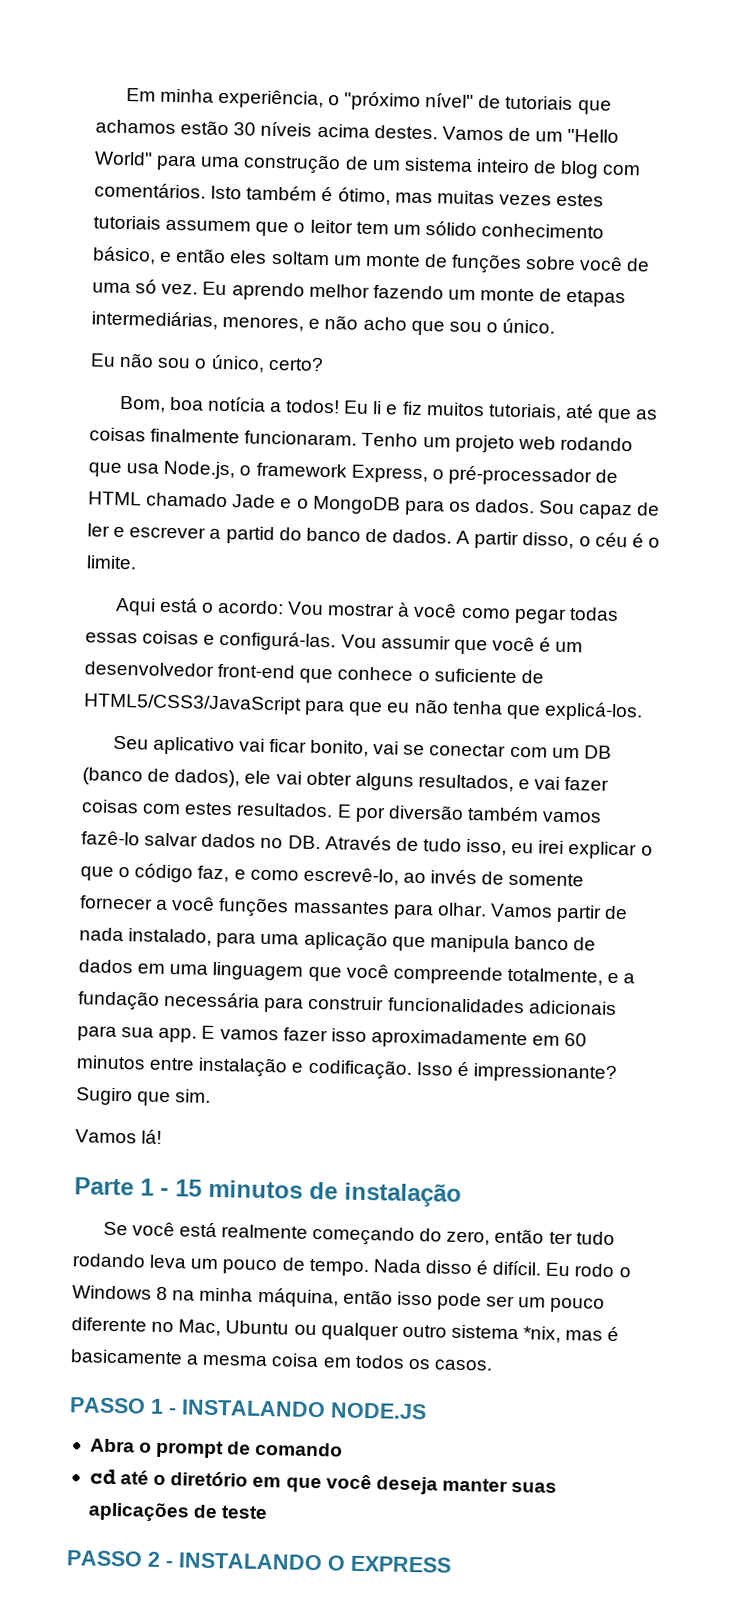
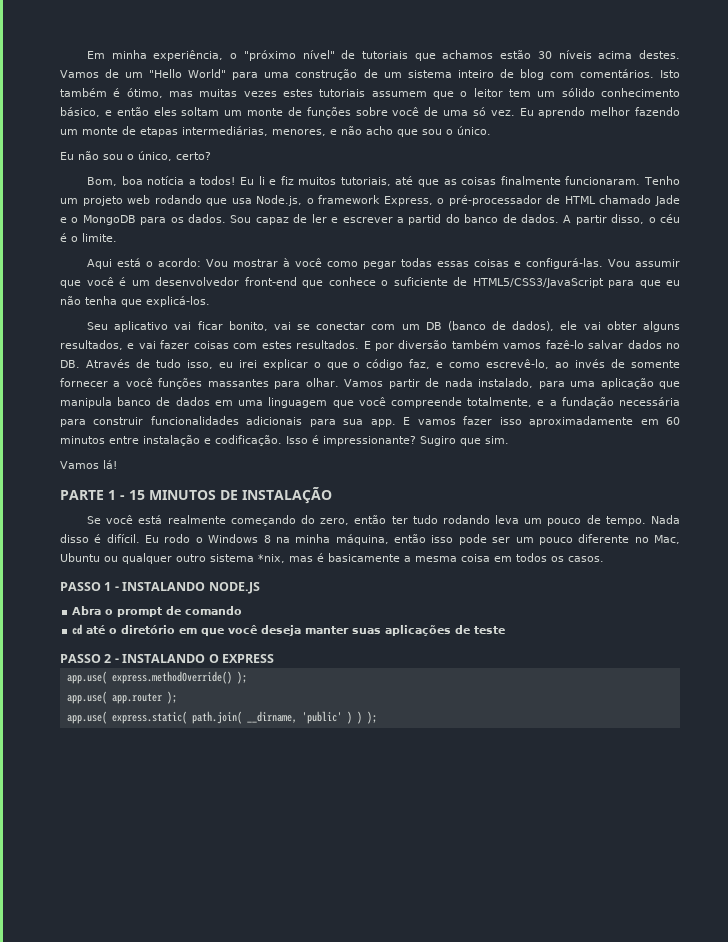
[74,1177,134,1196] Parte -> [60,490,104,500] PARTE
[208,1179,462,1208] minutos de instalação -> [149,487,332,504] MINUTOS DE INSTALAÇÃO
(452, 1564) none -> [66,671,247,684] [66,691,177,704] [66,711,377,724] // app.use( express.methodOverride() ); // app.use( app.router ); // app.use( express.static( path.join( __dirname, 'public' ) ) );

